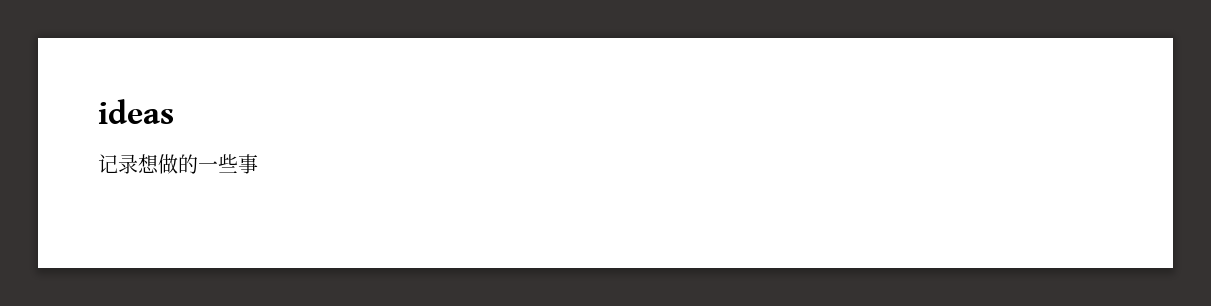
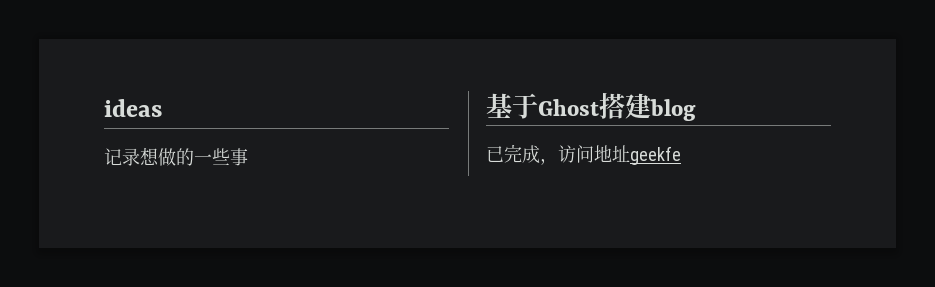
(258, 164) none -> [486,92,696,121] [486,144,681,165] // 基于Ghost搭建blog // 已完成，访问地址geekfe

